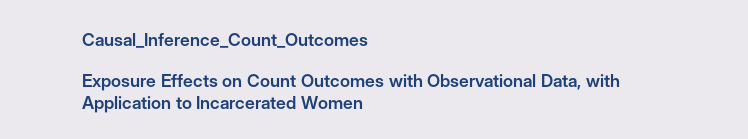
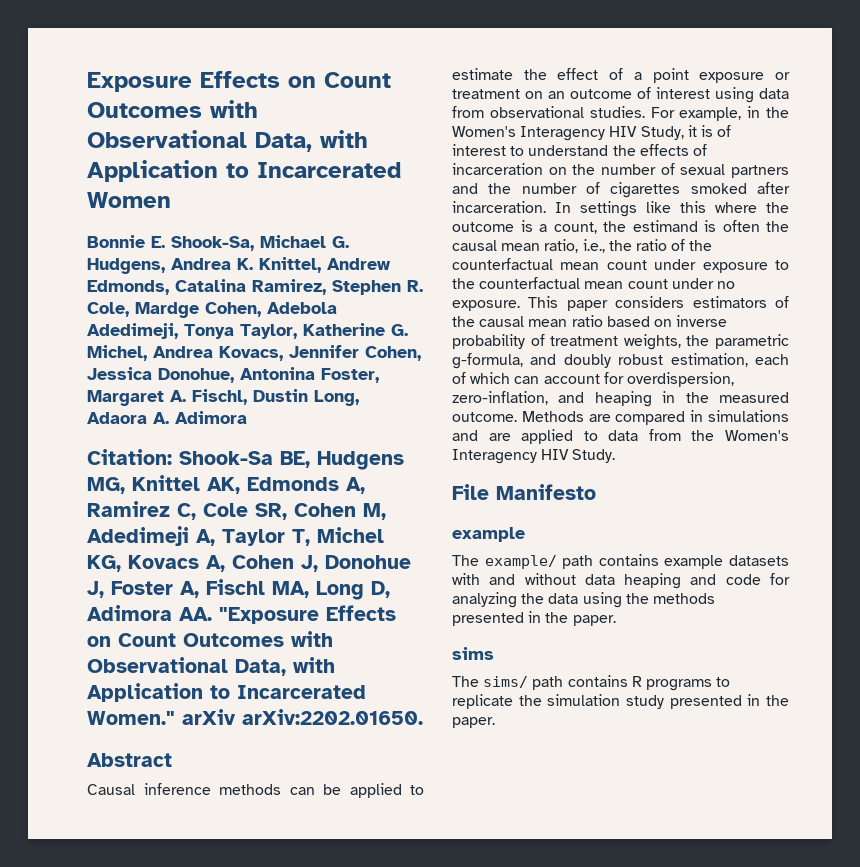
[82,33,368,48] Causal_Inference_Count_Outcomes // -> (87, 82) none
(364, 102) none -> [87,235,349,251] [87,257,391,274] [87,279,423,295] [87,302,337,318] [87,323,408,339] [87,345,421,361] [87,367,379,383] [87,389,359,406] [87,411,247,424] [87,449,404,470] [87,475,365,494] [87,501,386,520] [87,526,384,546] [87,555,411,572] [87,579,390,600] [87,605,396,624] [87,631,333,647] [87,657,335,676] [87,683,366,702] [87,709,423,725] [87,753,172,767] [87,783,424,798] [452,68,790,83] [452,87,789,103] [452,106,789,121] [452,125,732,141] [452,144,707,156] [452,163,789,178] [452,182,790,198] [452,201,789,217] [452,220,789,234] [452,239,713,253] [452,258,789,273] [452,277,735,289] [452,296,789,311] [452,315,728,327] [452,334,789,350] [452,353,789,369] [452,372,734,387] [452,391,789,407] [452,410,789,425] [452,429,789,444] [452,449,616,464] [452,484,596,500] [452,527,525,542] [452,554,789,569] [452,573,790,589] [452,592,715,608] [452,611,616,626] [452,647,494,660] [452,675,731,691] [452,694,789,709] [452,717,495,728] // Bonnie E. Shook-Sa, Michael G. Hudgens, Andrea K. Knittel, Andrew Edmonds, Catalina Ramirez, Stephen R. Cole, Mardge Cohen, Adebola Adedimeji, Tonya Taylor, Katherine G. Michel, Andrea Kovacs, Jennifer Cohen, Jessica Donohue, Antonina Foster, Margaret A. Fischl, Dustin Long, Adaora A. Adimora // Citation: Shook-Sa BE, Hudgens MG, Knittel AK, Edmonds A, Ramirez C, Cole SR, Cohen M, Adedimeji A, Taylor T, Michel KG, Kovacs A, Cohen J, Donohue J, Foster A, Fischl MA, Long D, Adimora AA. "Exposure Effects on Count Outcomes with Observational Data, with Application to Incarcerated Women." arXiv arXiv:2202.01650. // Abstract // Causal inference methods can be applied to estimate the effect of a point exposure or treatment on an outcome of interest using data from observational studies. For example, in the Women's Interagency HIV Study, it is of interest to understand the effects of incarceration on the number of sexual partners and the number of cigarettes smoked after incarceration. In settings like this where the outcome is a count, the estimand is often the causal mean ratio, i.e., the ratio of the counterfactual mean count under exposure to the counterfactual mean count under no exposure. This paper considers estimators of the causal mean ratio based on inverse probability of treatment weights, the parametric g-formula, and doubly robust estimation, each of which can account for overdispersion, zero-inflation, and heaping in the measured outcome. Methods are compared in simulations and are applied to data from the Women's Interagency HIV Study. // File Manifesto // example // The example/ path contains example datasets with and without data heaping and code for analyzing the data using the methods presented in the paper. // sims // The sims/ path contains R programs to replicate the simulation study presented in the paper.

